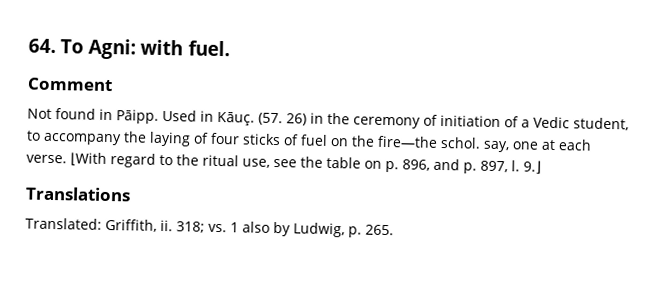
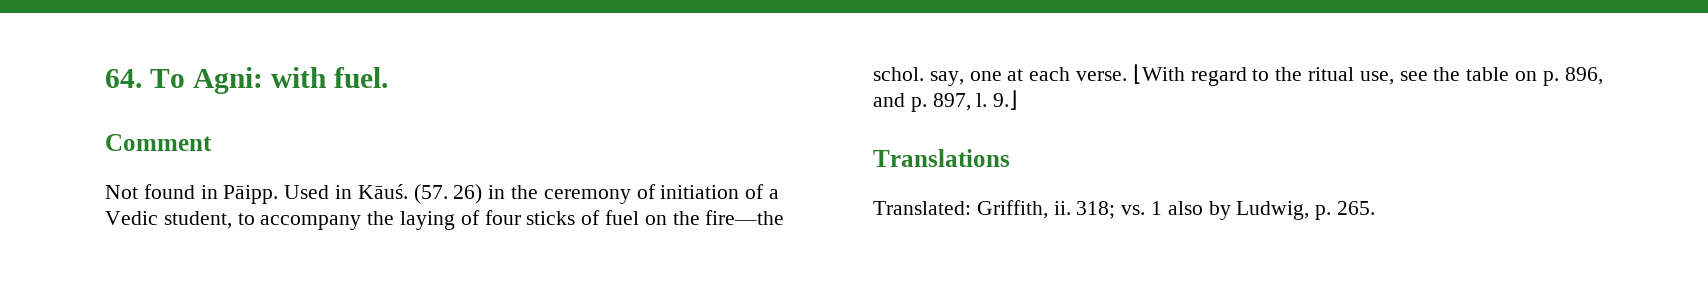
[217,111,255,126] Kāuç. -> [357,184,408,199] Kāuś.

